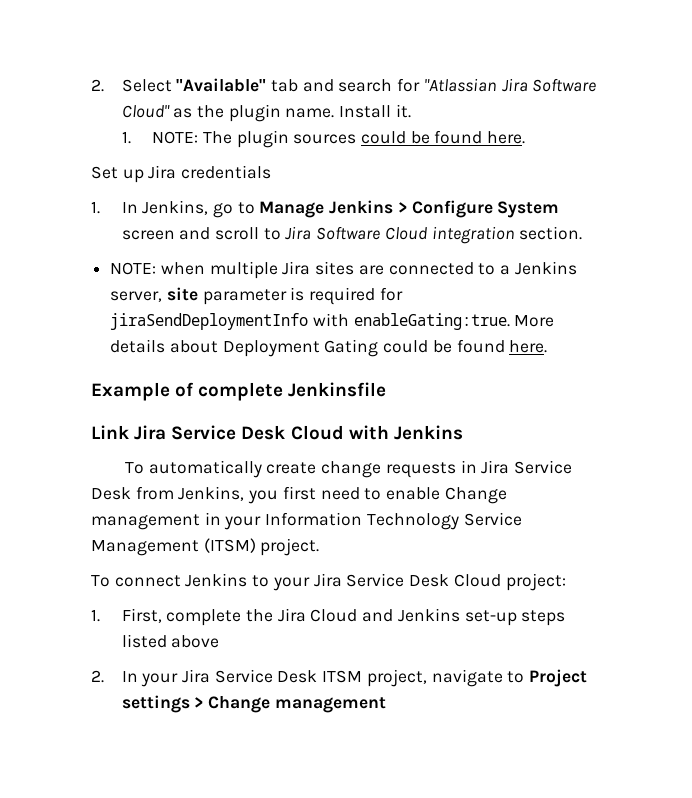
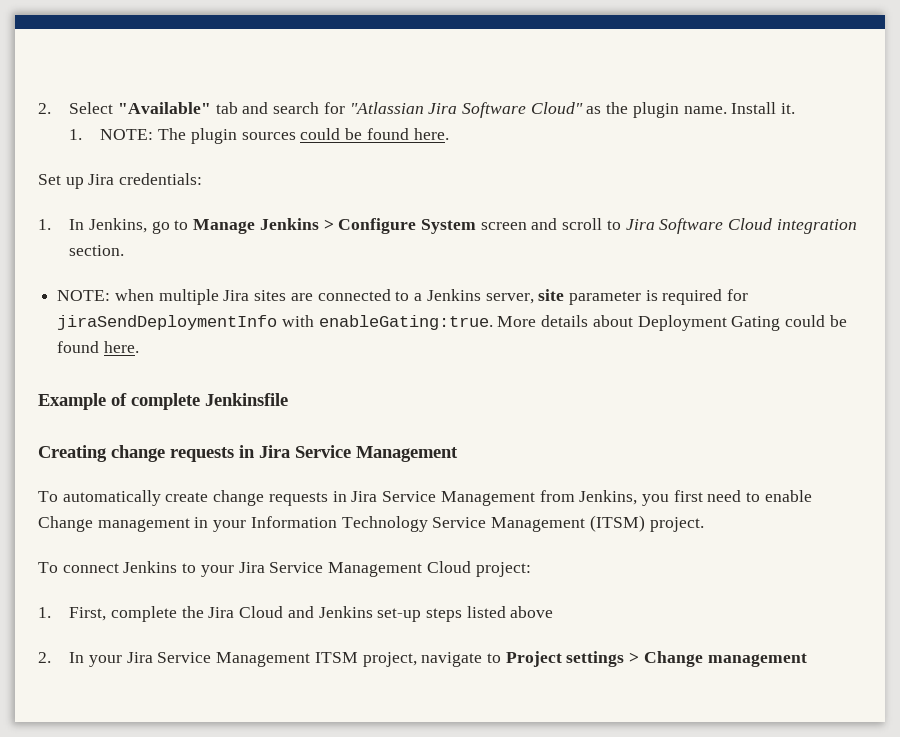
[181,165,272,179] credentials -> [119,173,203,185] credentials:
[91,425,463,440] Link Jira Service Desk Cloud with Jenkins -> [38,445,458,462] Creating change requests in Jira Service Management
[91,487,131,500] Desk -> [440,491,535,506] Management
[409,574,450,587] Desk -> [328,562,423,577] Management
[277,670,318,683] Desk -> [216,652,311,667] Management

